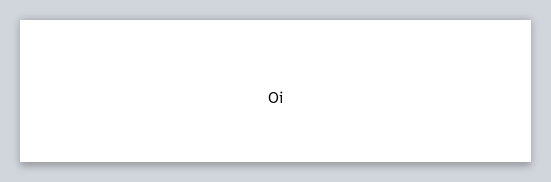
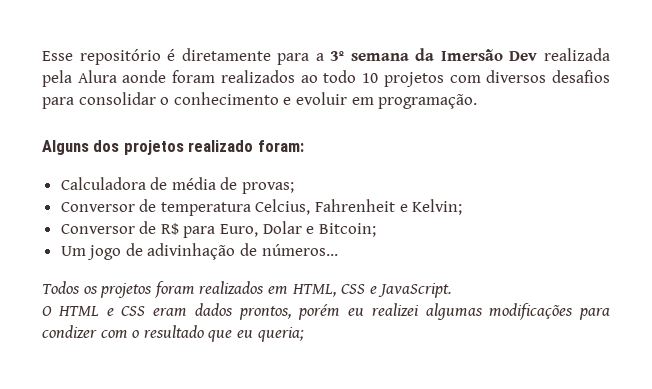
[268,91,283,103] Oi -> [42,48,610,65] [42,70,611,87] [42,92,478,109] [42,140,304,155] [60,177,295,194] [60,199,463,216] [60,221,376,238] [60,243,338,260] [42,281,453,298] [42,303,610,320] [42,325,304,342] Esse repositório é diretamente para a 3º semana da Imersão Dev realizada pela Alura aonde foram realizados ao todo 10 projetos com diversos desafios para consolidar o conhecimento e evoluir em programação. // Alguns dos projetos realizado foram: // Calculadora de média de provas; // Conversor de temperatura Celcius, Fahrenheit e Kelvin; // Conversor de R$ para Euro, Dolar e Bitcoin; // Um jogo de adivinhação de números... // Todos os projetos foram realizados em HTML, CSS e JavaScript. // O HTML e CSS eram dados prontos, porém eu realizei algumas modificações para condizer com o resultado que eu queria;

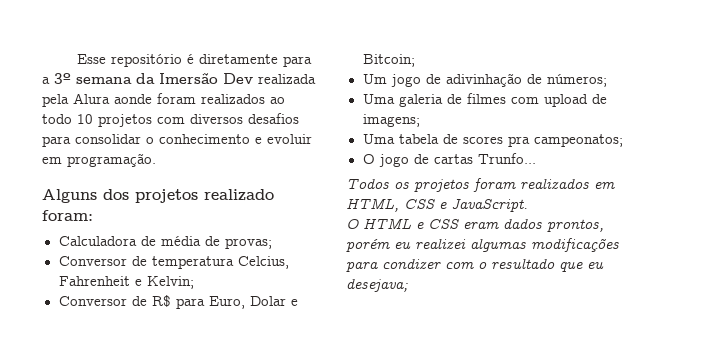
[261,244,338,256] números... -> [546,74,607,87] [362,93,607,107] [362,114,420,127] [362,134,623,147] [362,153,536,167] números; // Uma galeria de filmes com upload de imagens; // Uma tabela de scores pra campeonatos; // O jogo de cartas Trunfo...
[257,327,304,342] queria; -> [346,278,408,292] desejava;

